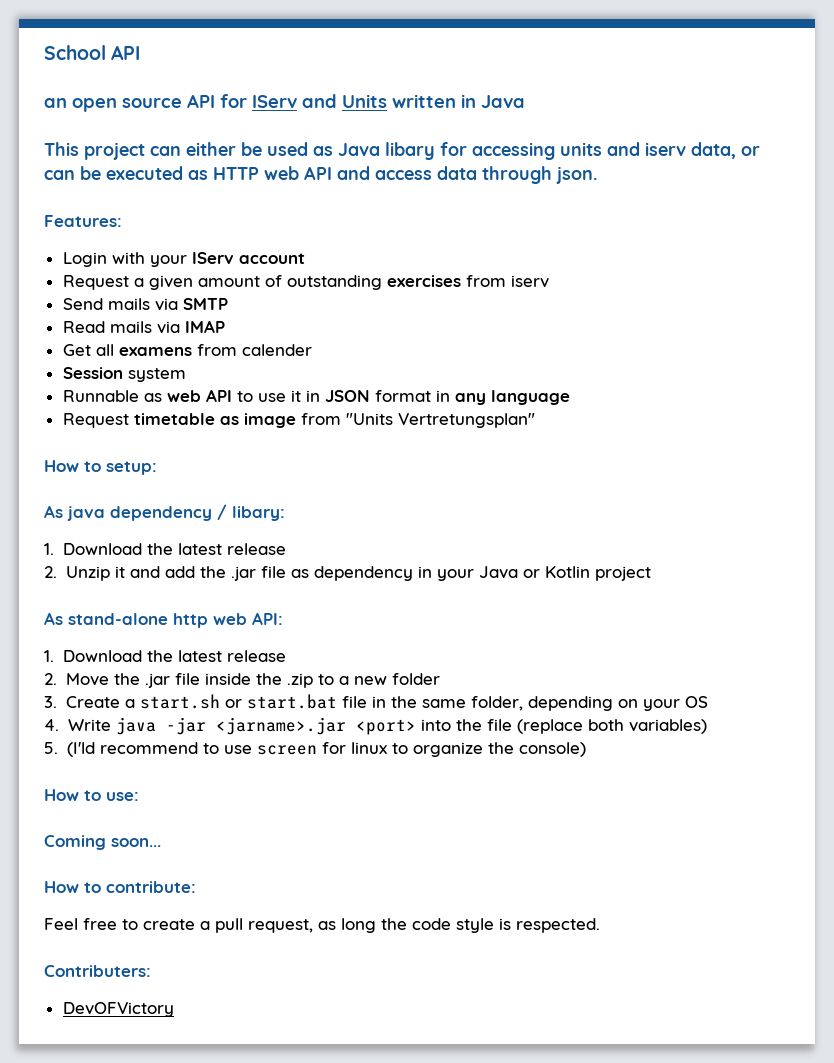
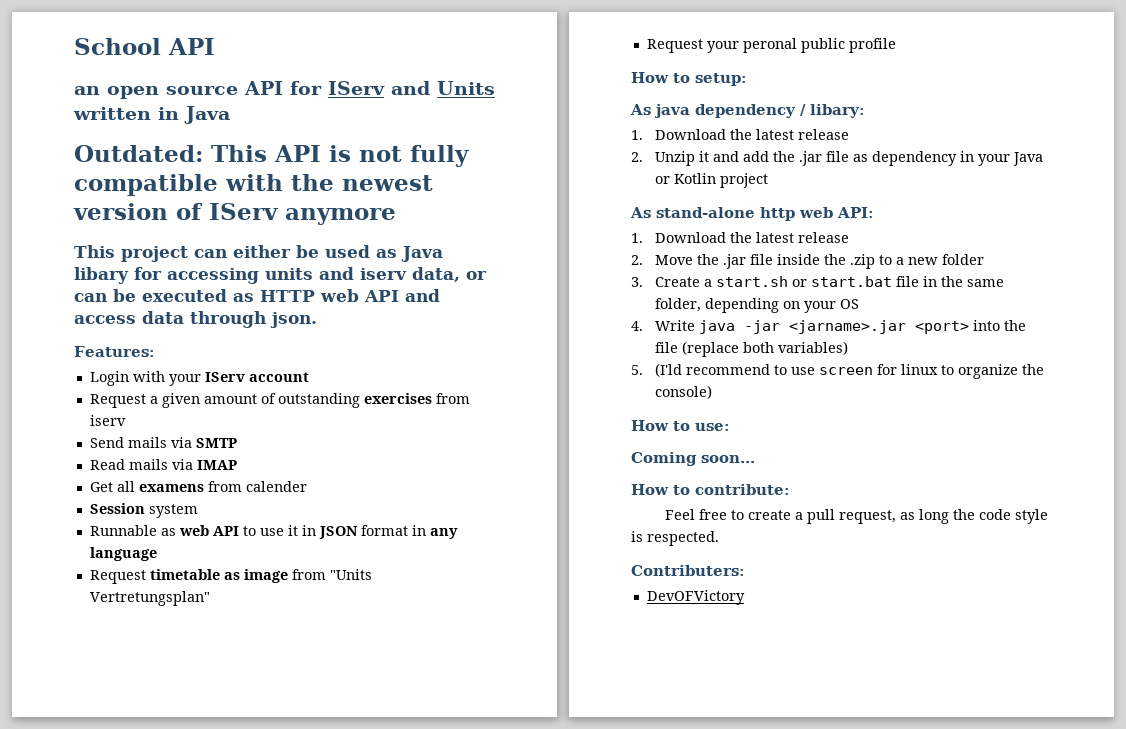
(525, 101) none -> [74,145,469,167] [74,174,433,196] [73,203,396,225] // Outdated: This API is not fully compatible with the newest version of IServ anymore
(535, 420) none -> [646,38,896,53] // Request your peronal public profile

